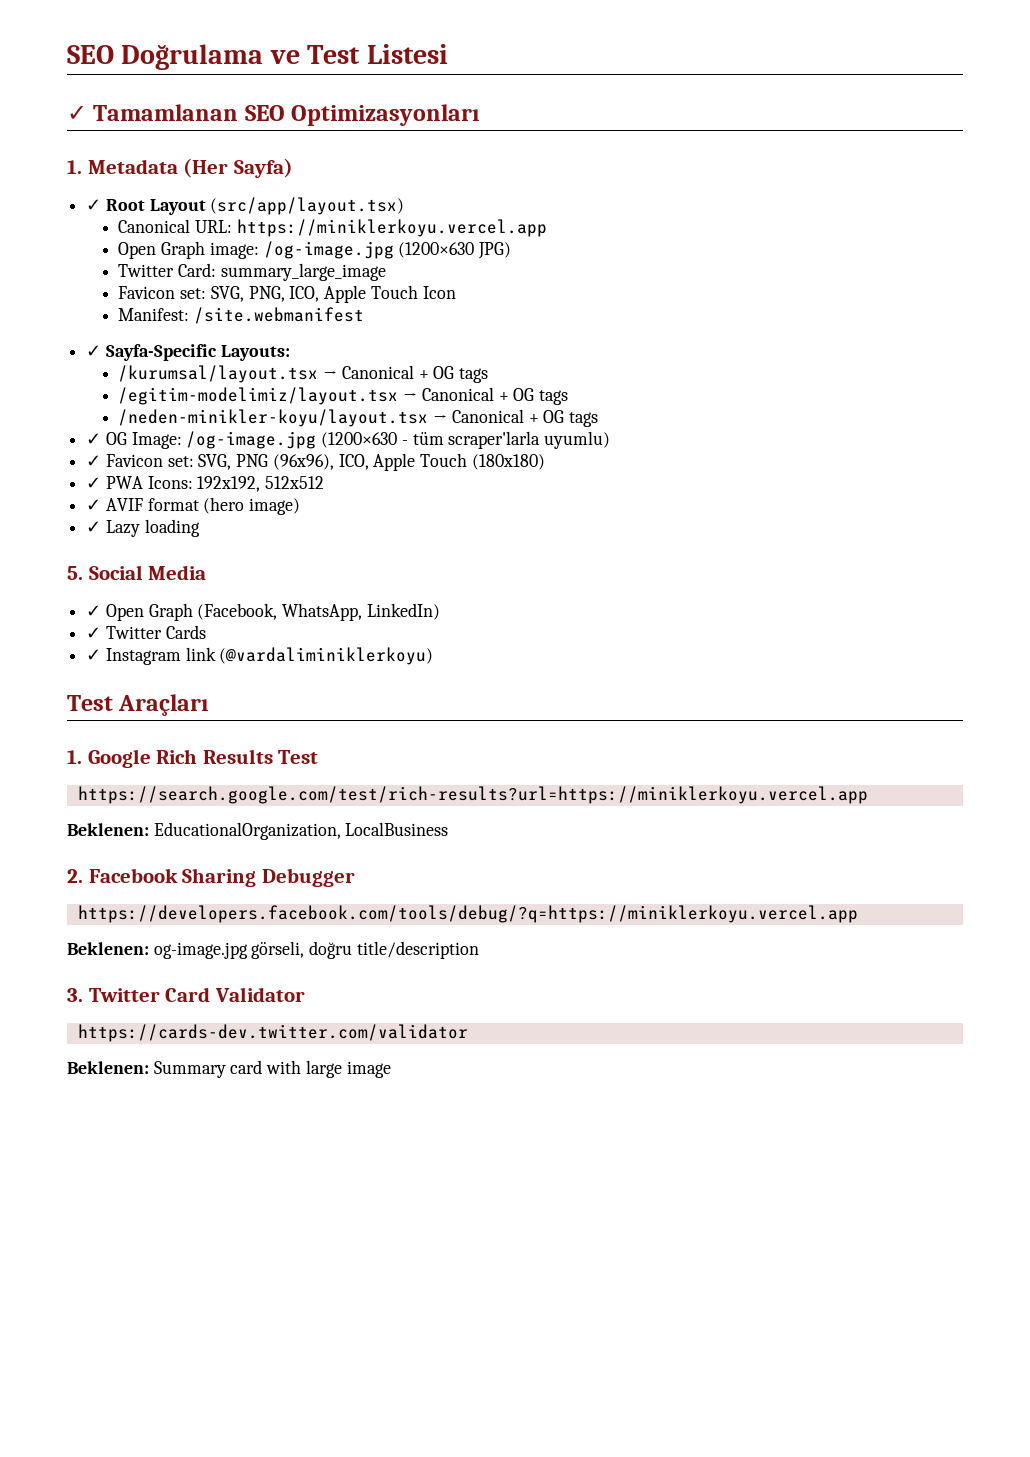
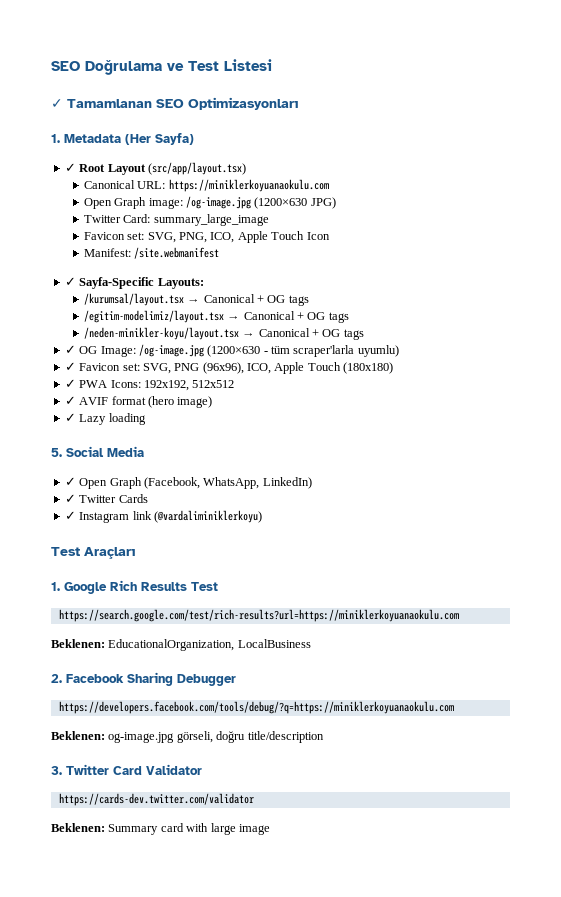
[236,219,547,237] https://miniklerkoyu.vercel.app -> [168,179,329,192] https://miniklerkoyuanaokulu.com
[77,786,868,804] https://search.google.com/test/rich-results?url=https://miniklerkoyu.vercel.app -> [58,609,459,622] https://search.google.com/test/rich-results?url=https://miniklerkoyuanaokulu.com
[77,905,858,923] https://developers.facebook.com/tools/debug/?q=https://miniklerkoyu.vercel.app -> [58,701,454,714] https://developers.facebook.com/tools/debug/?q=https://miniklerkoyuanaokulu.com

